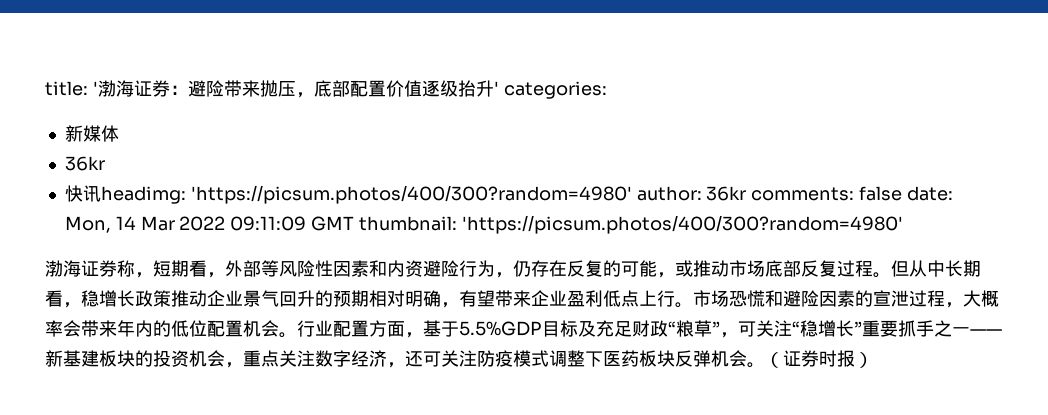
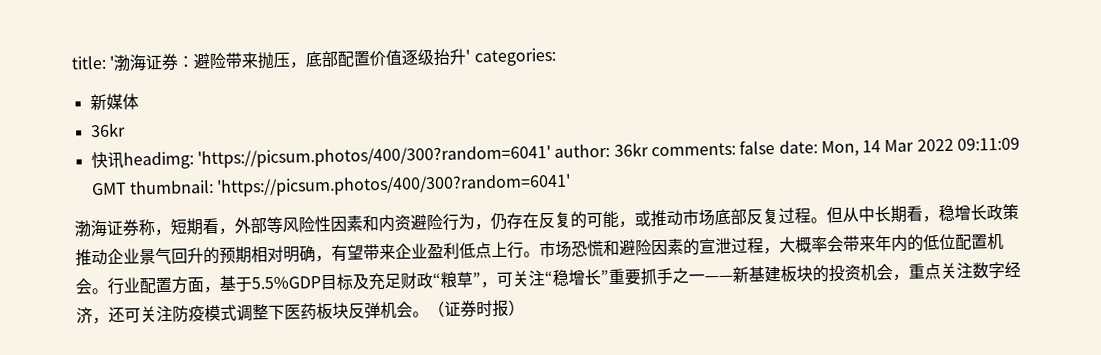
[190,185,632,204] 'https://picsum.photos/400/300?random=4980' -> [196,144,551,169] 'https://picsum.photos/400/300?random=6041'
[461,215,903,234] 'https://picsum.photos/400/300?random=4980' -> [216,173,572,197] 'https://picsum.photos/400/300?random=6041'

